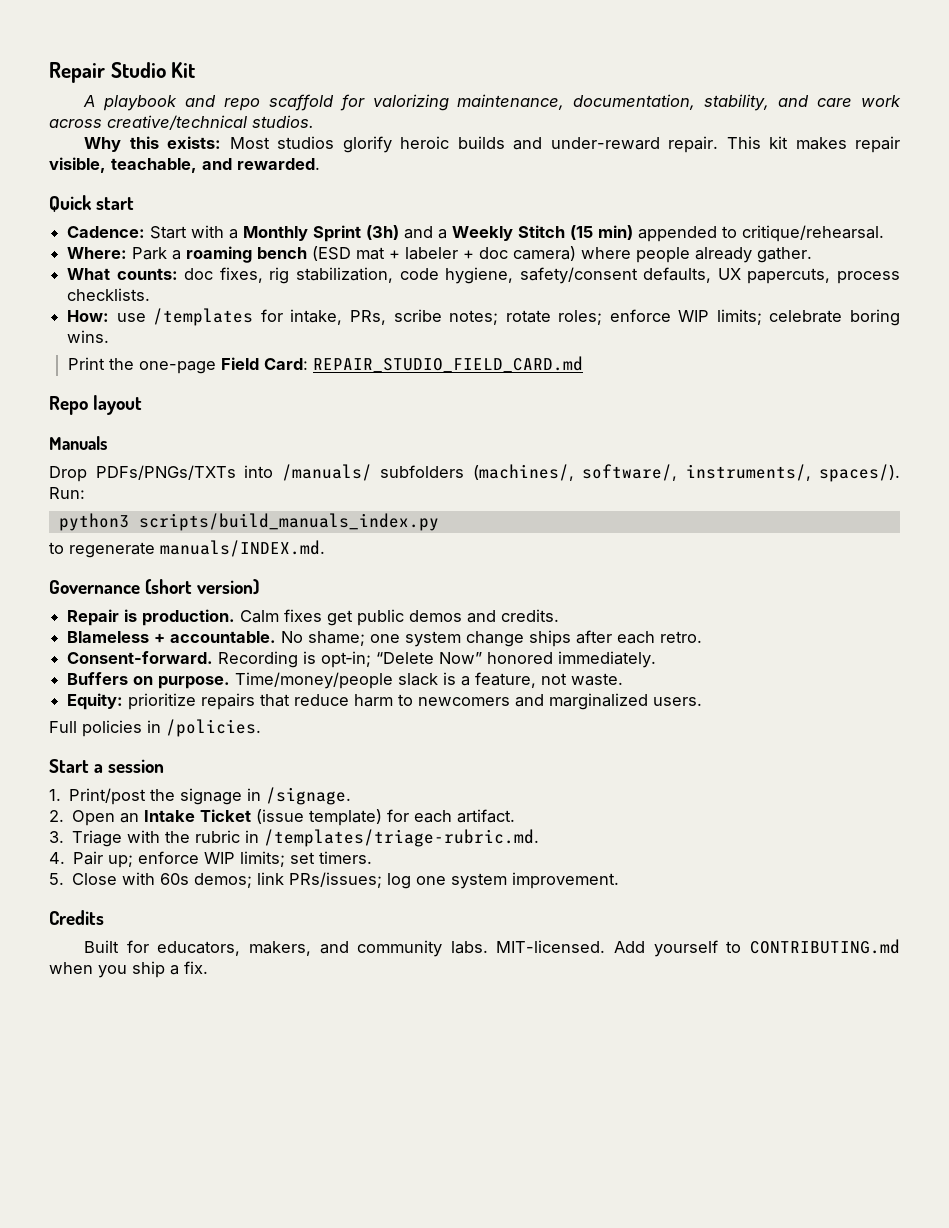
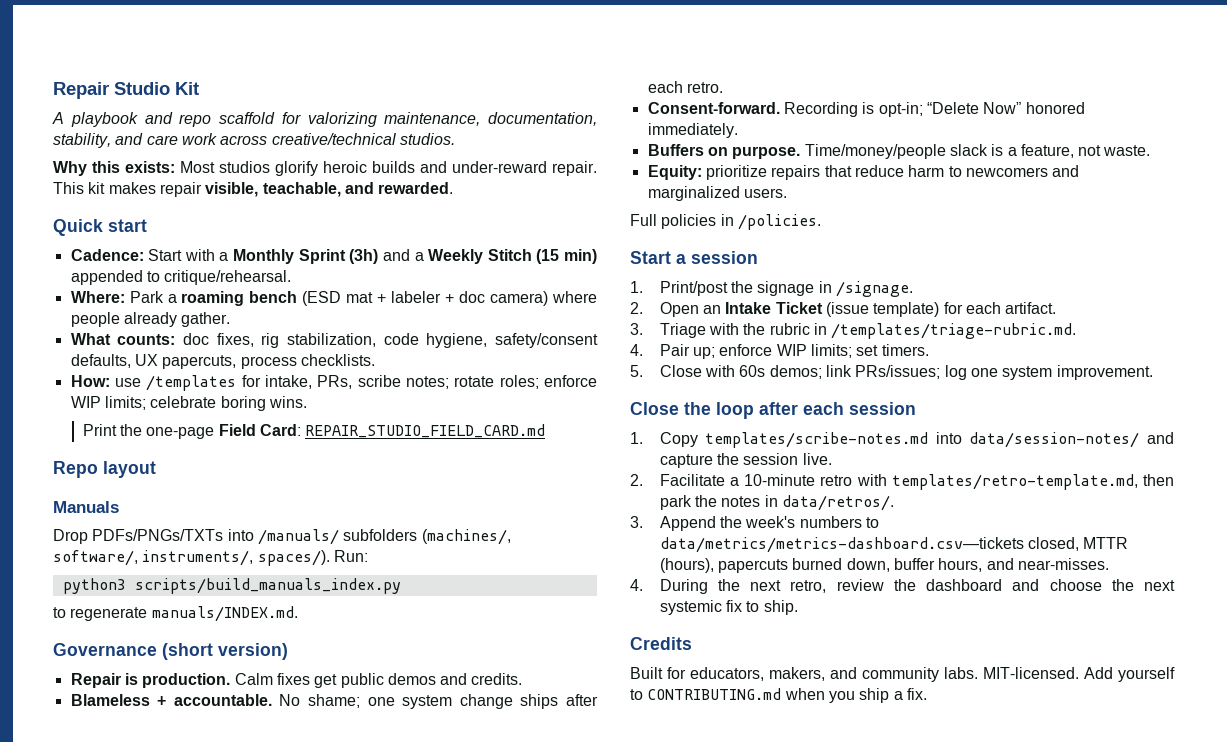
(620, 880) none -> [630,402,916,419] [630,432,1174,448] [659,453,832,468] [630,474,1174,490] [659,495,895,511] [630,516,880,531] [659,537,1129,553] [659,558,1110,573] [630,579,1175,594] [659,600,798,615] // Close the loop after each session // 1. Copy templates/scribe-notes.md into data/session-notes/ and capture the session live. // 2. Facilitate a 10-minute retro with templates/retro-template.md, then park the notes in data/retros/. // 3. Append the week's numbers to data/metrics/metrics-dashboard.csv—tickets closed, MTTR (hours), papercuts burned down, buffer hours, and near-misses. // 4. During the next retro, review the dashboard and choose the next systemic fix to ship.

